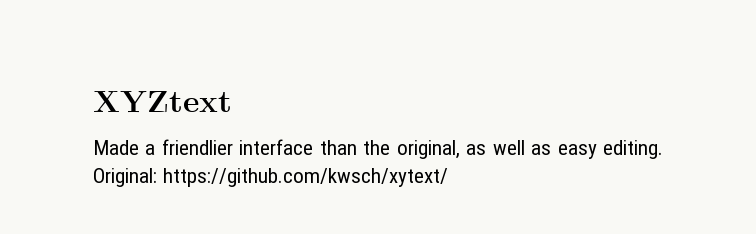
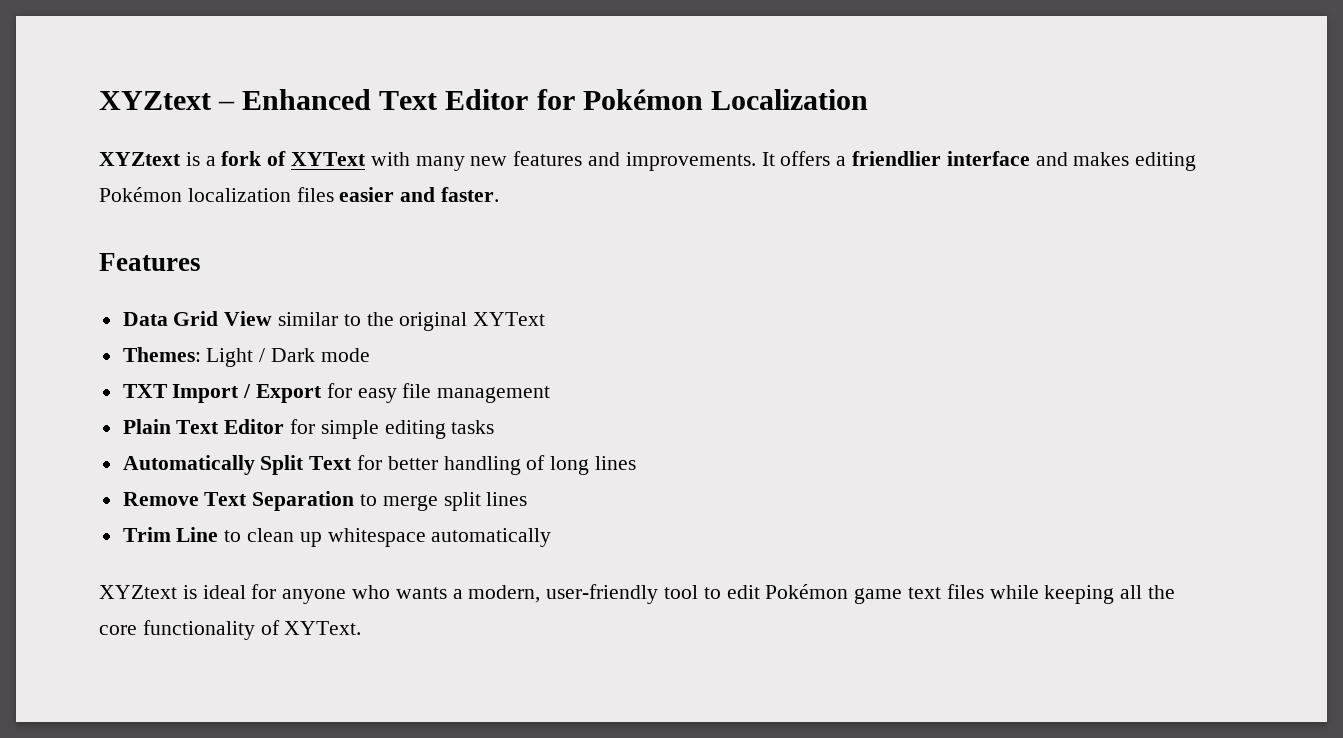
[93,91,232,113] [93,139,663,159] [93,168,448,187] XYZtext // Made a friendlier interface than the original, as well as easy editing. Original: https://github.com/kwsch/xytext/ -> [99,89,868,110] [99,151,1197,171] [99,187,500,202] [99,253,201,271] [122,311,546,331] [122,347,370,367] [122,383,551,403] [122,419,495,439] [122,455,637,475] [122,491,528,511] [122,527,552,547] [99,584,1176,604] [99,620,362,640] XYZtext – Enhanced Text Editor for Pokémon Localization // XYZtext is a fork of XYText with many new features and improvements. It offers a friendlier interface and makes editing Pokémon localization files easier and faster. // Features // Data Grid View similar to the original XYText // Themes: Light / Dark mode // TXT Import / Export for easy file management // Plain Text Editor for simple editing tasks // Automatically Split Text for better handling of long lines // Remove Text Separation to merge split lines // Trim Line to clean up whitespace automatically // XYZtext is ideal for anyone who wants a modern, user-friendly tool to edit Pokémon game text files while keeping all the core functionality of XYText.

